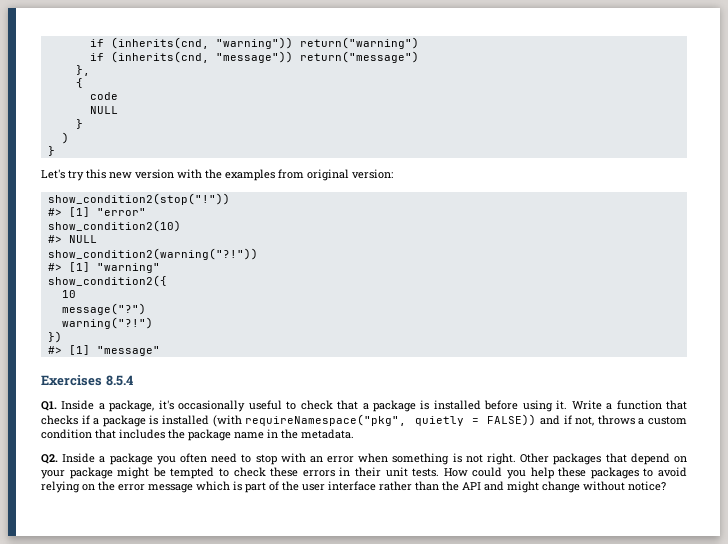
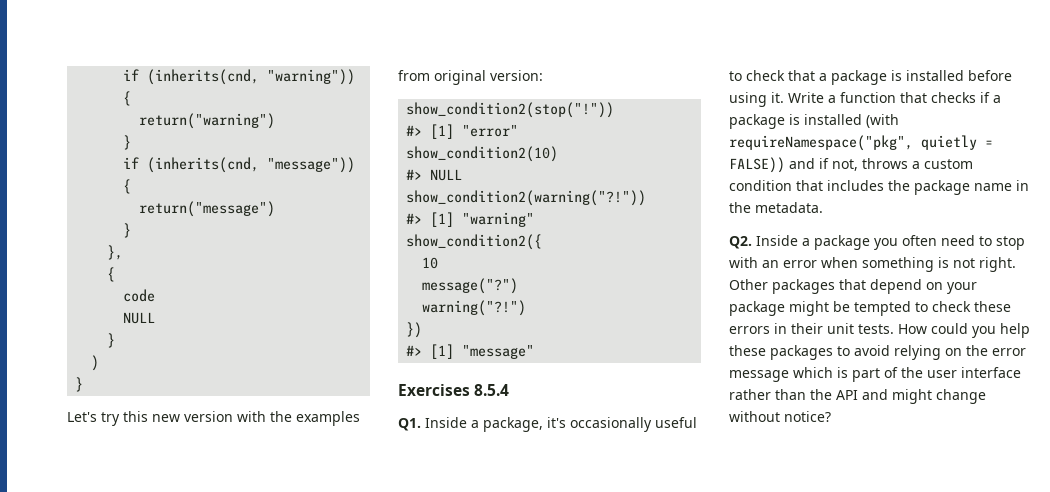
(293, 43) none -> [123,91,132,106] { //
(419, 43) none -> [123,135,132,150] // }
(293, 57) none -> [123,179,132,194] { //
(419, 57) none -> [123,223,132,238] // }

